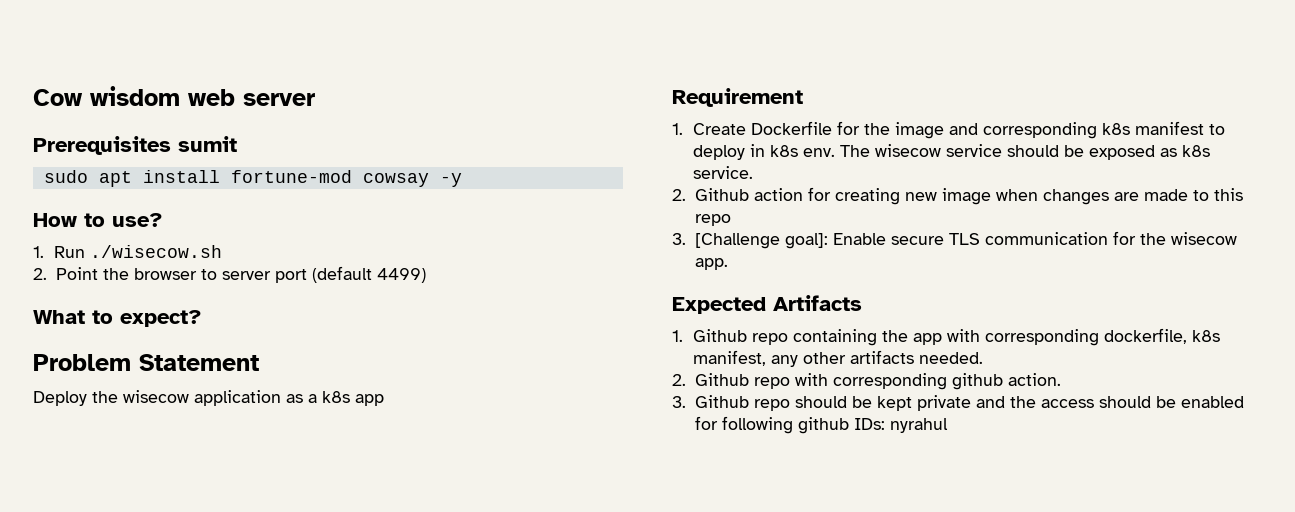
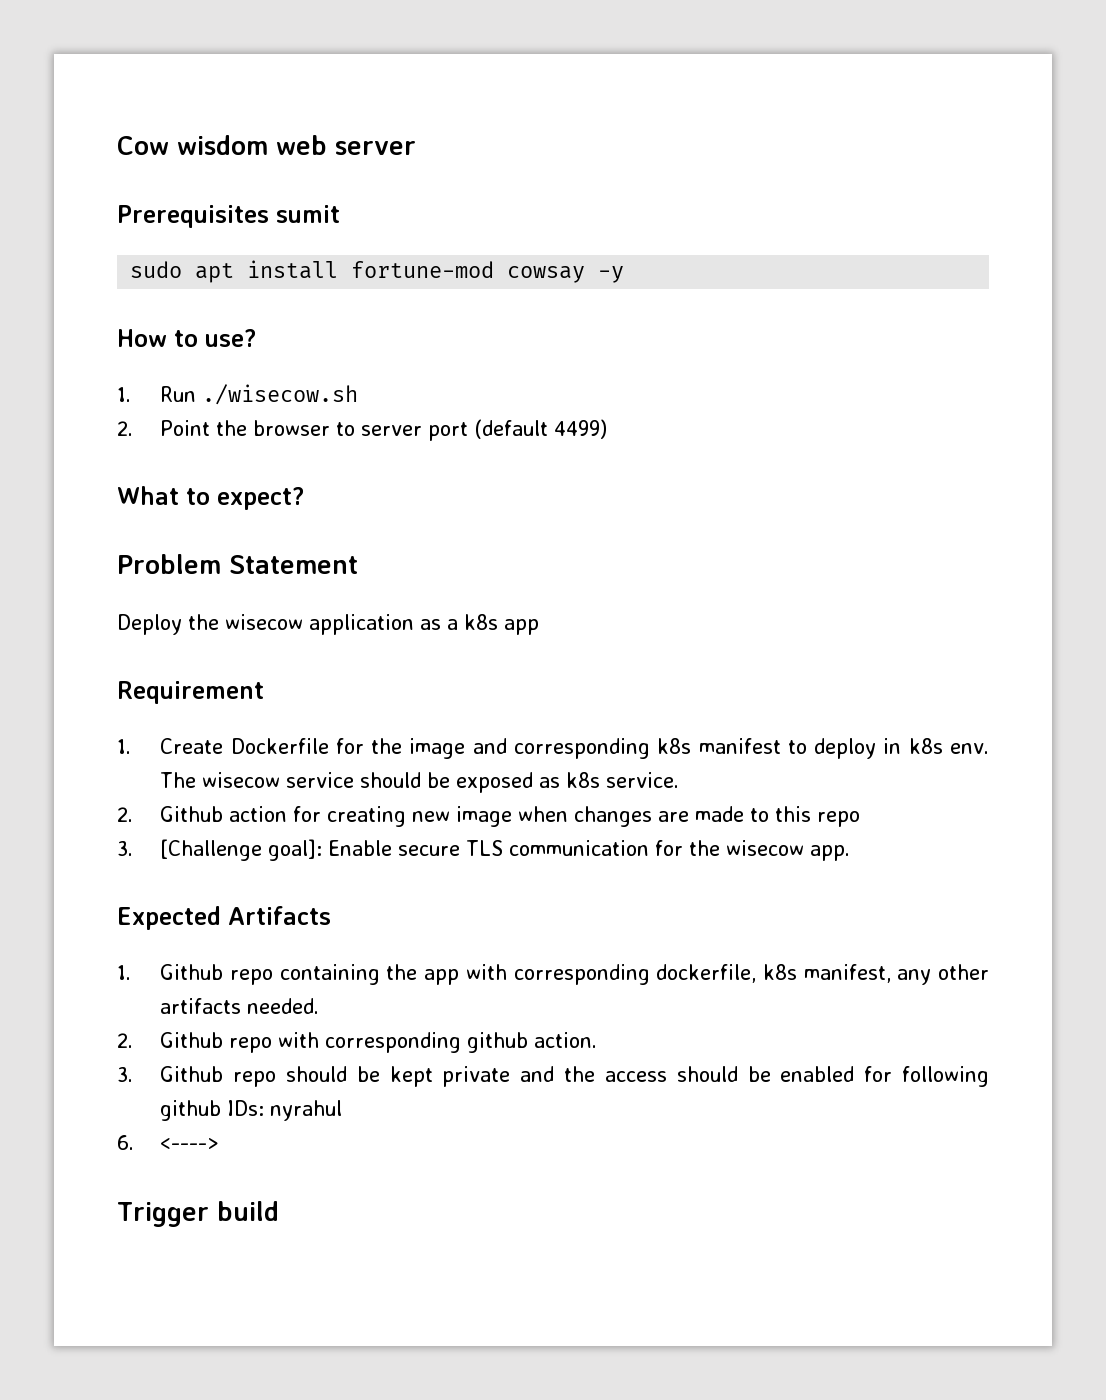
(948, 425) none -> [117,1135,220,1150] [117,1201,279,1227] // 6. <----> // Trigger build

